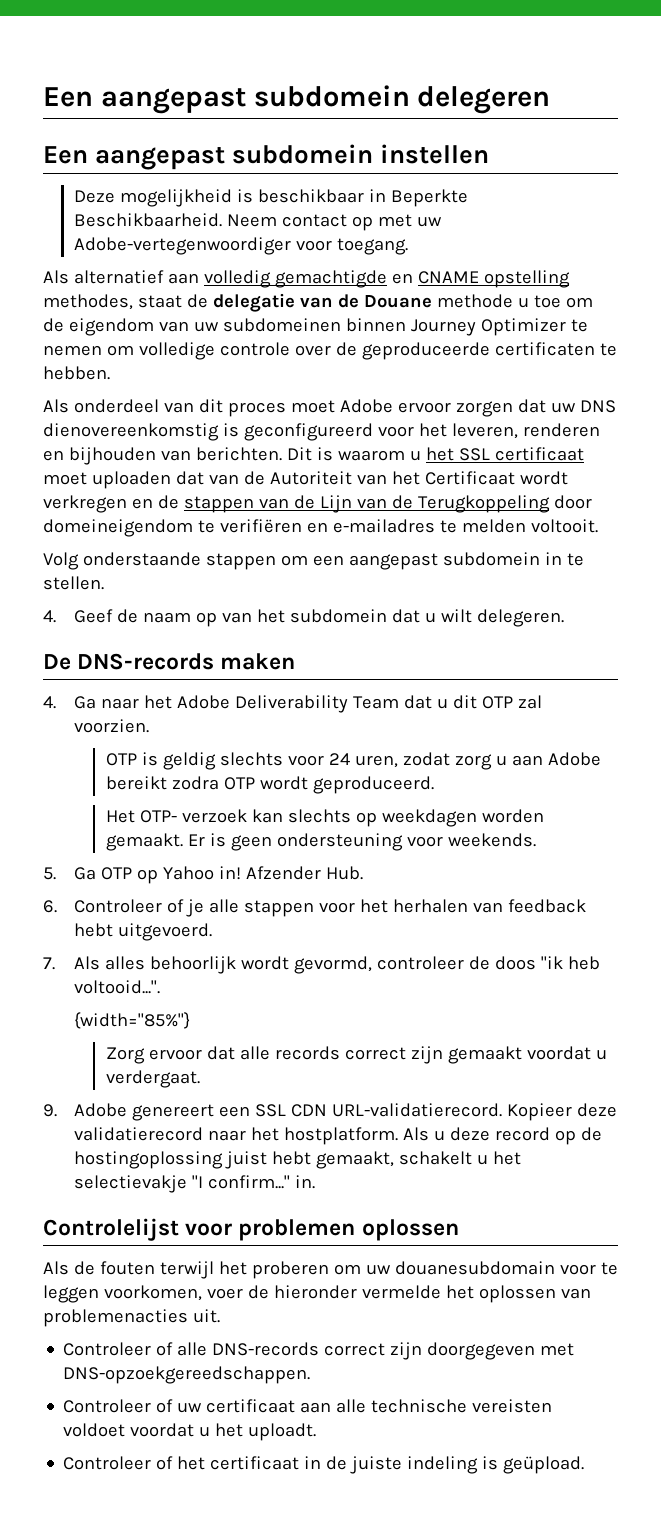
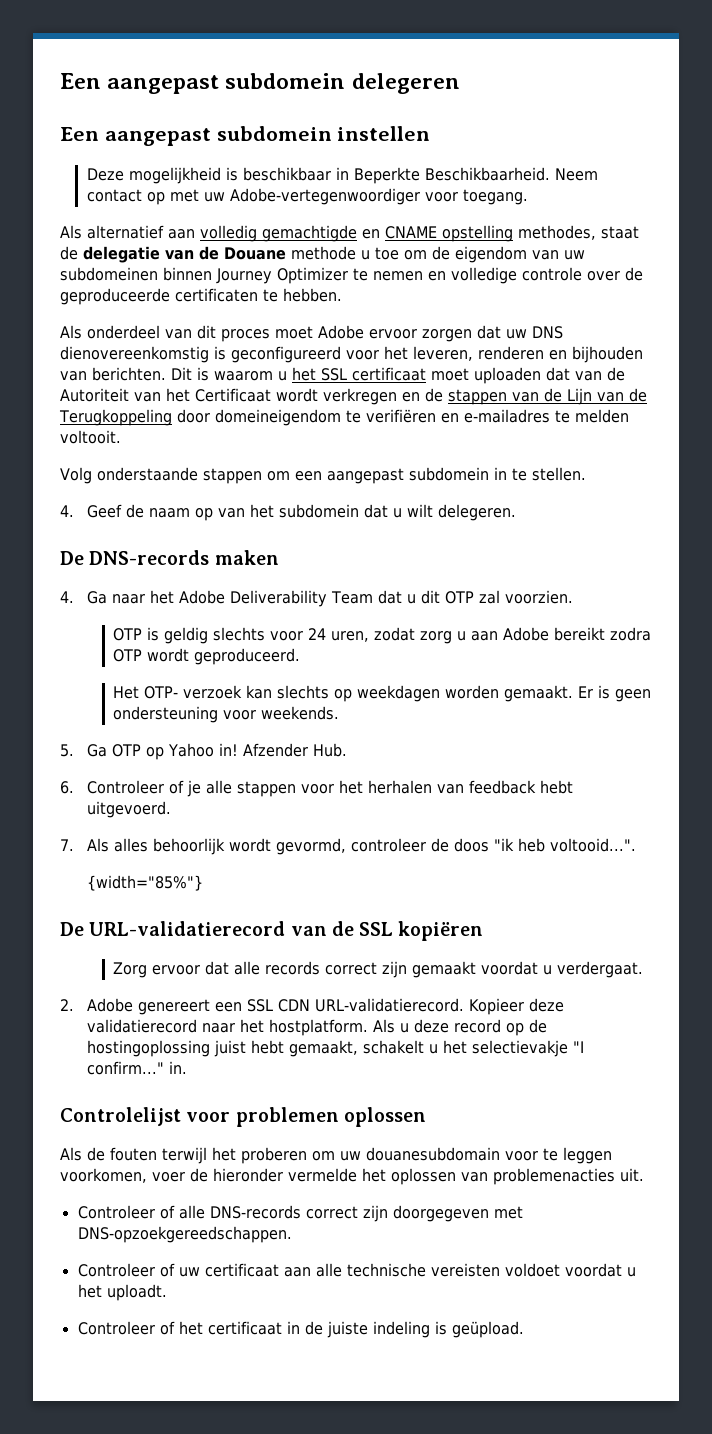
[106,345,134,356] om -> [428,271,446,281] en
(191, 1020) none -> [60,921,484,941] // De URL-validatierecord van de SSL kopiëren
[43,1104,57,1117] 9. -> [60,999,74,1011] 2.

